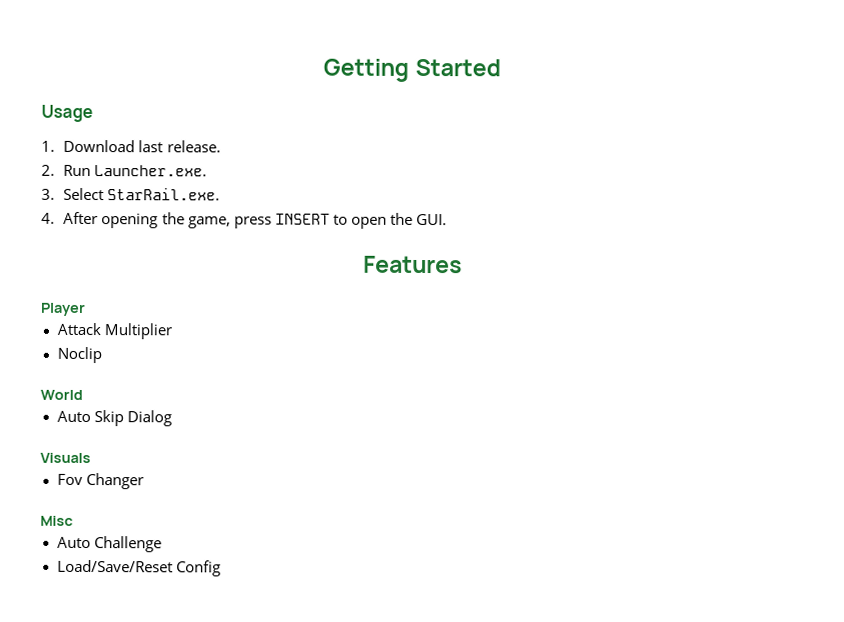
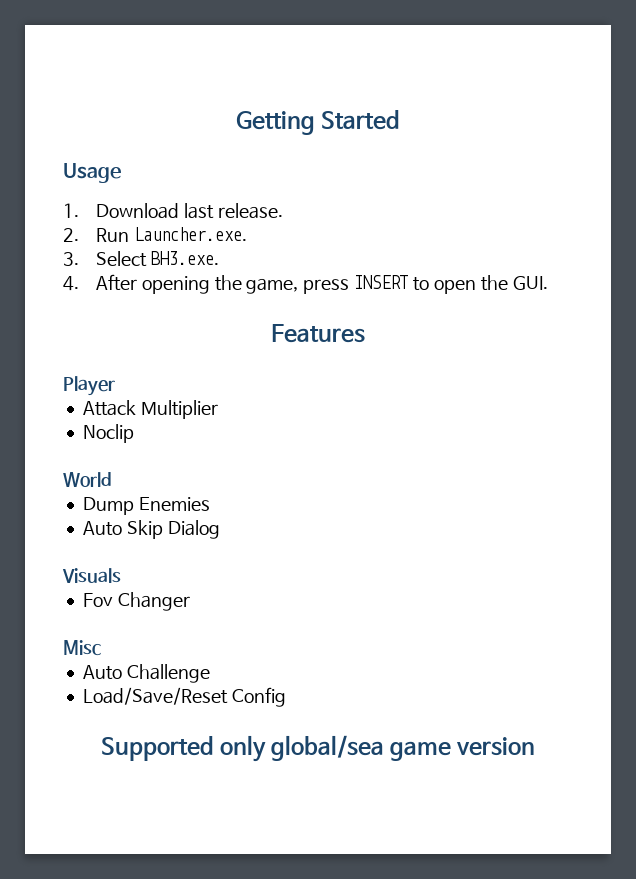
[107,188,221,201] StarRail.exe. -> [150,251,219,265] BH3.exe.
(83, 394) none -> [82,497,210,515] // Dump Enemies
(221, 568) none -> [100,735,536,762] // Supported only global/sea game version

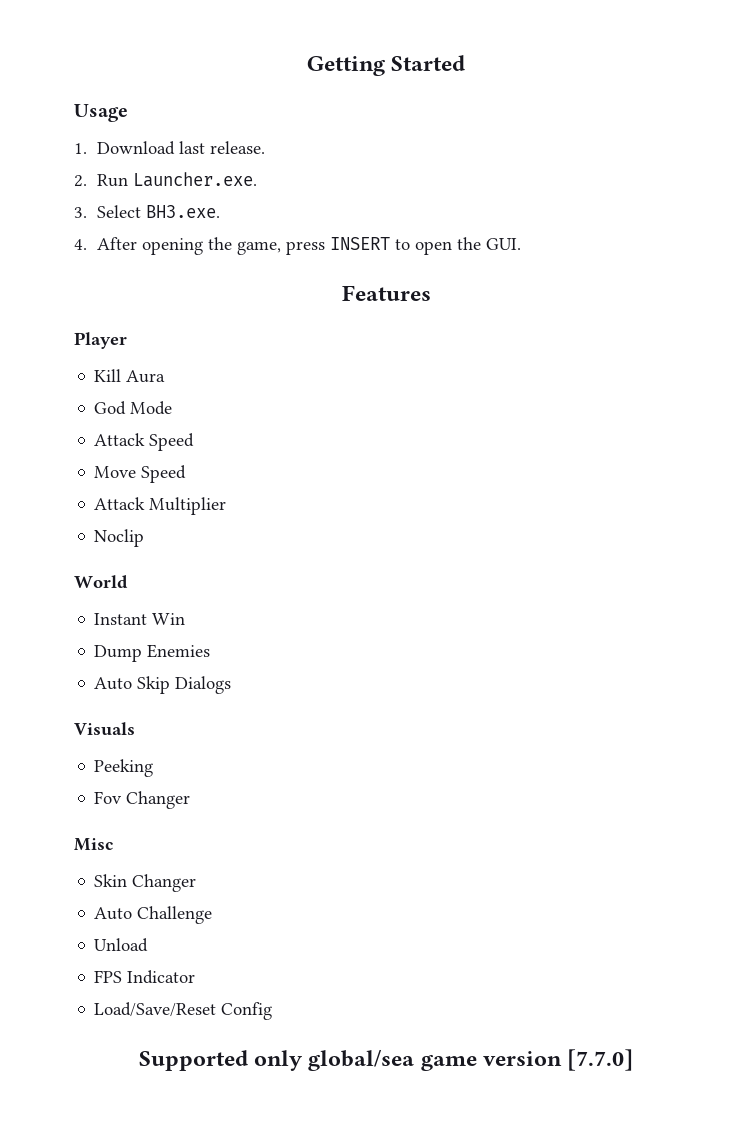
(115, 386) none -> [94,369,166,383] [94,401,173,415] [94,433,195,451] [94,465,187,483] // Kill Aura // God Mode // Attack Speed // Move Speed
(112, 479) none -> [94,613,186,625] // Instant Win
[167,520,220,539] Dialog -> [175,676,232,694] Dialogs
(121, 575) none -> [94,759,154,777] // Peeking
(101, 648) none -> [94,874,197,892] // Skin Changer
(210, 673) none -> [94,938,149,952] [94,970,196,984] // Unload // FPS Indicator
(536, 746) none -> [567,1049,634,1071] [7.7.0]

